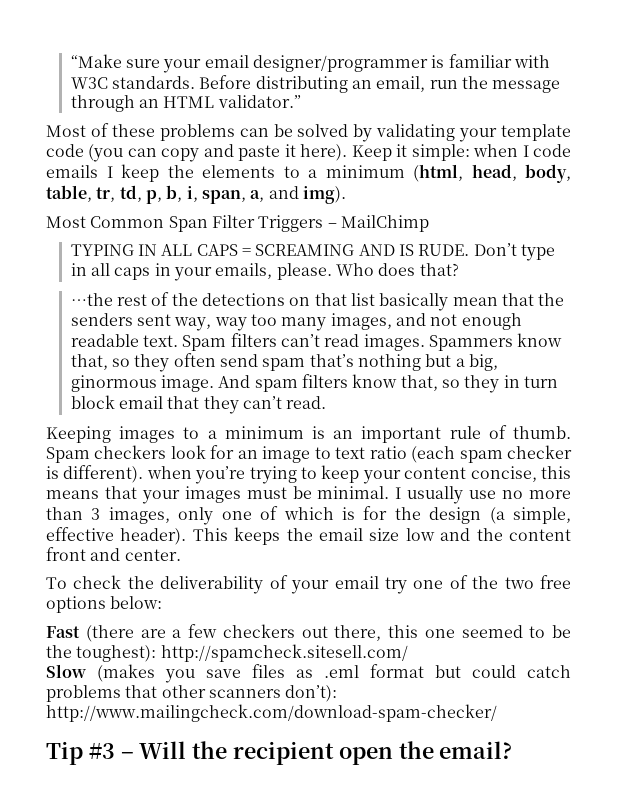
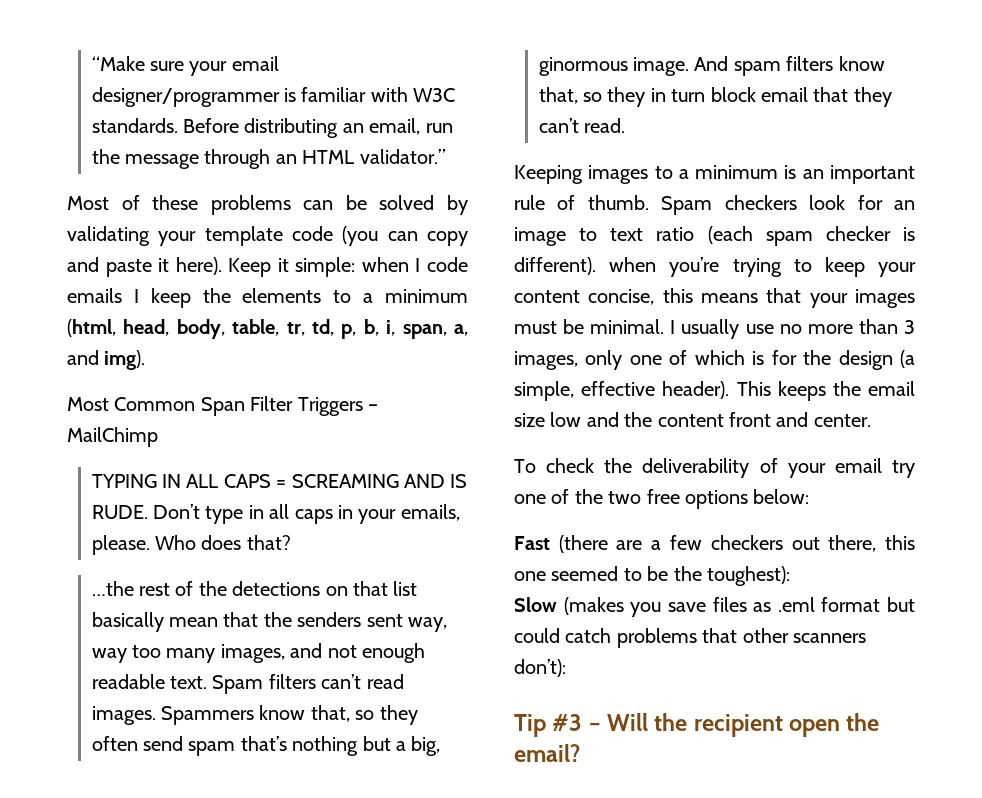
[160,644,408,662] http://spamcheck.sitesell.com/ -> (790, 576) none
[46,704,497,722] http://www.mailingcheck.com/download-spam-checker/ -> (566, 668) none

